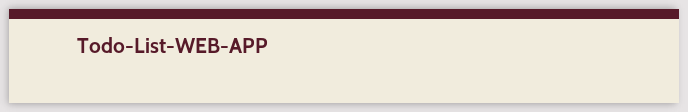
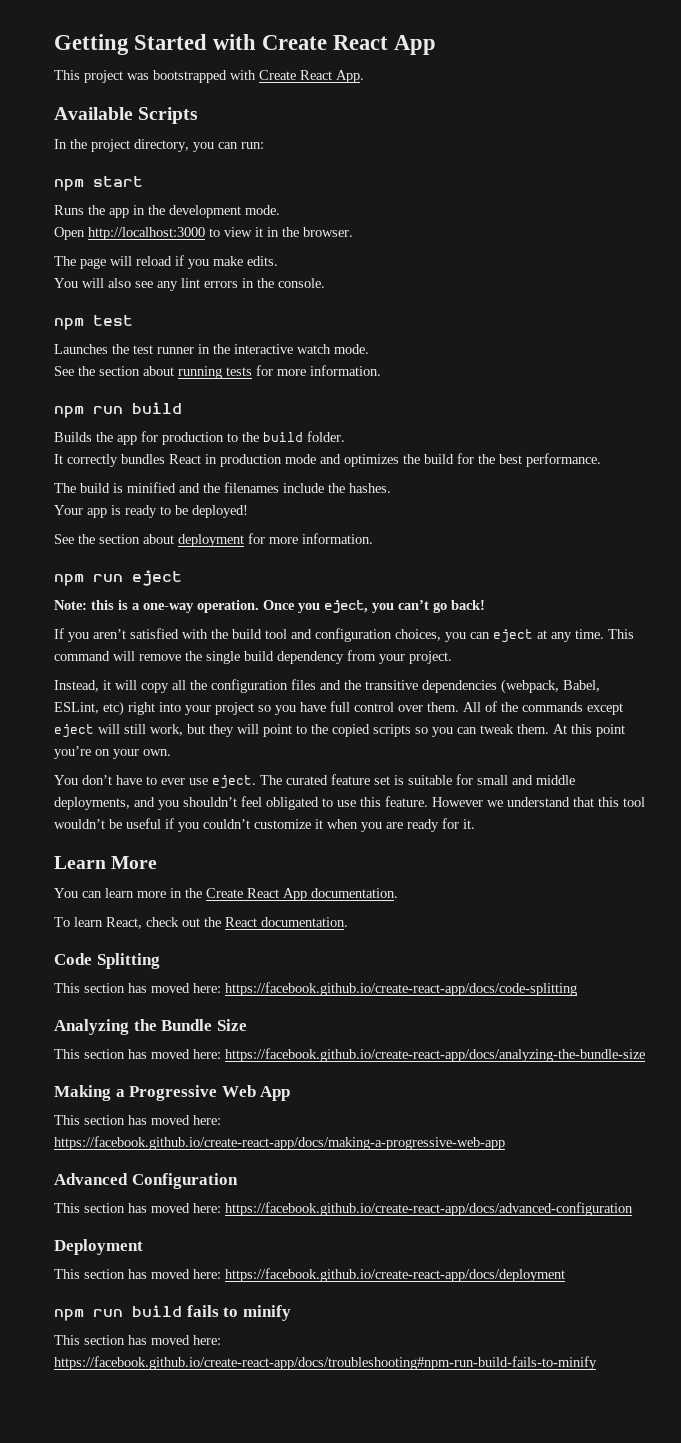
[77,37,268,53] Todo-List-WEB-APP -> [54,34,437,55] [54,70,364,83] [54,107,199,124] [54,139,264,152] [54,176,143,191] [54,205,280,218] [54,227,353,240] [54,255,278,269] [54,278,325,291] [54,315,133,330] [54,344,369,354] [54,365,381,379] [54,402,182,418] [54,431,345,445] [54,453,601,467] [54,482,391,493] [54,505,248,518] [54,533,373,547] [54,570,182,586] [54,600,485,613] [54,628,634,643] [54,650,452,664] [54,679,600,694] [54,701,623,716] [54,724,625,738] [54,746,171,759] [54,774,575,789] [54,796,645,810] [54,818,475,832] [54,856,158,869] [54,888,398,901] [54,917,348,929] [54,953,160,969] [54,982,577,996] [54,1019,247,1035] [54,1048,645,1062] [54,1085,291,1101] [54,1115,221,1125] [54,1136,505,1150] [54,1173,238,1189] [54,1202,633,1216] [54,1239,143,1255] [54,1268,565,1282] [54,1305,291,1321] [54,1335,221,1345] [54,1356,597,1370] Getting Started with Create React App // This project was bootstrapped with Create React App. // Available Scripts // In the project directory, you can run: // npm start // Runs the app in the development mode. // Open http://localhost:3000 to view it in the browser. // The page will reload if you make edits. // You will also see any lint errors in the console. // npm test // Launches the test runner in the interactive watch mode. // See the section about running tests for more information. // npm run build // Builds the app for production to the build folder. // It correctly bundles React in production mode and optimizes the build for the best performance. // The build is minified and the filenames include the hashes. // Your app is ready to be deployed! // See the section about deployment for more information. // npm run eject // Note: this is a one-way operation. Once you eject, you can’t go back! // If you aren’t satisfied with the build tool and configuration choices, you can eject at any time. This command will remove the single build dependency from your project. // Instead, it will copy all the configuration files and the transitive dependencies (webpack, Babel, ESLint, etc) right into your project so you have full control over them. All of the commands except eject will still work, but they will point to the copied scripts so you can tweak them. At this point you’re on your own. // You don’t have to ever use eject. The curated feature set is suitable for small and middle deployments, and you shouldn’t feel obligated to use this feature. However we understand that this tool wouldn’t be useful if you couldn’t customize it when you are ready for it. // Learn More // You can learn more in the Create React App documentation. // To learn React, check out the React documentation. // Code Splitting // This section has moved here: https://facebook.github.io/create-react-app/docs/code-splitting // Analyzing the Bundle Size // This section has moved here: https://facebook.github.io/create-react-app/docs/analyzing-the-bundle-size // Making a Progressive Web App // This section has moved here: https://facebook.github.io/create-react-app/docs/making-a-progressive-web-app // Advanced Configuration // This section has moved here: https://facebook.github.io/create-react-app/docs/advanced-configuration // Deployment // This section has moved here: https://facebook.github.io/create-react-app/docs/deployment // npm run build fails to minify // This section has moved here: https://facebook.github.io/create-react-app/docs/troubleshooting#npm-run-build-fails-to-minify

